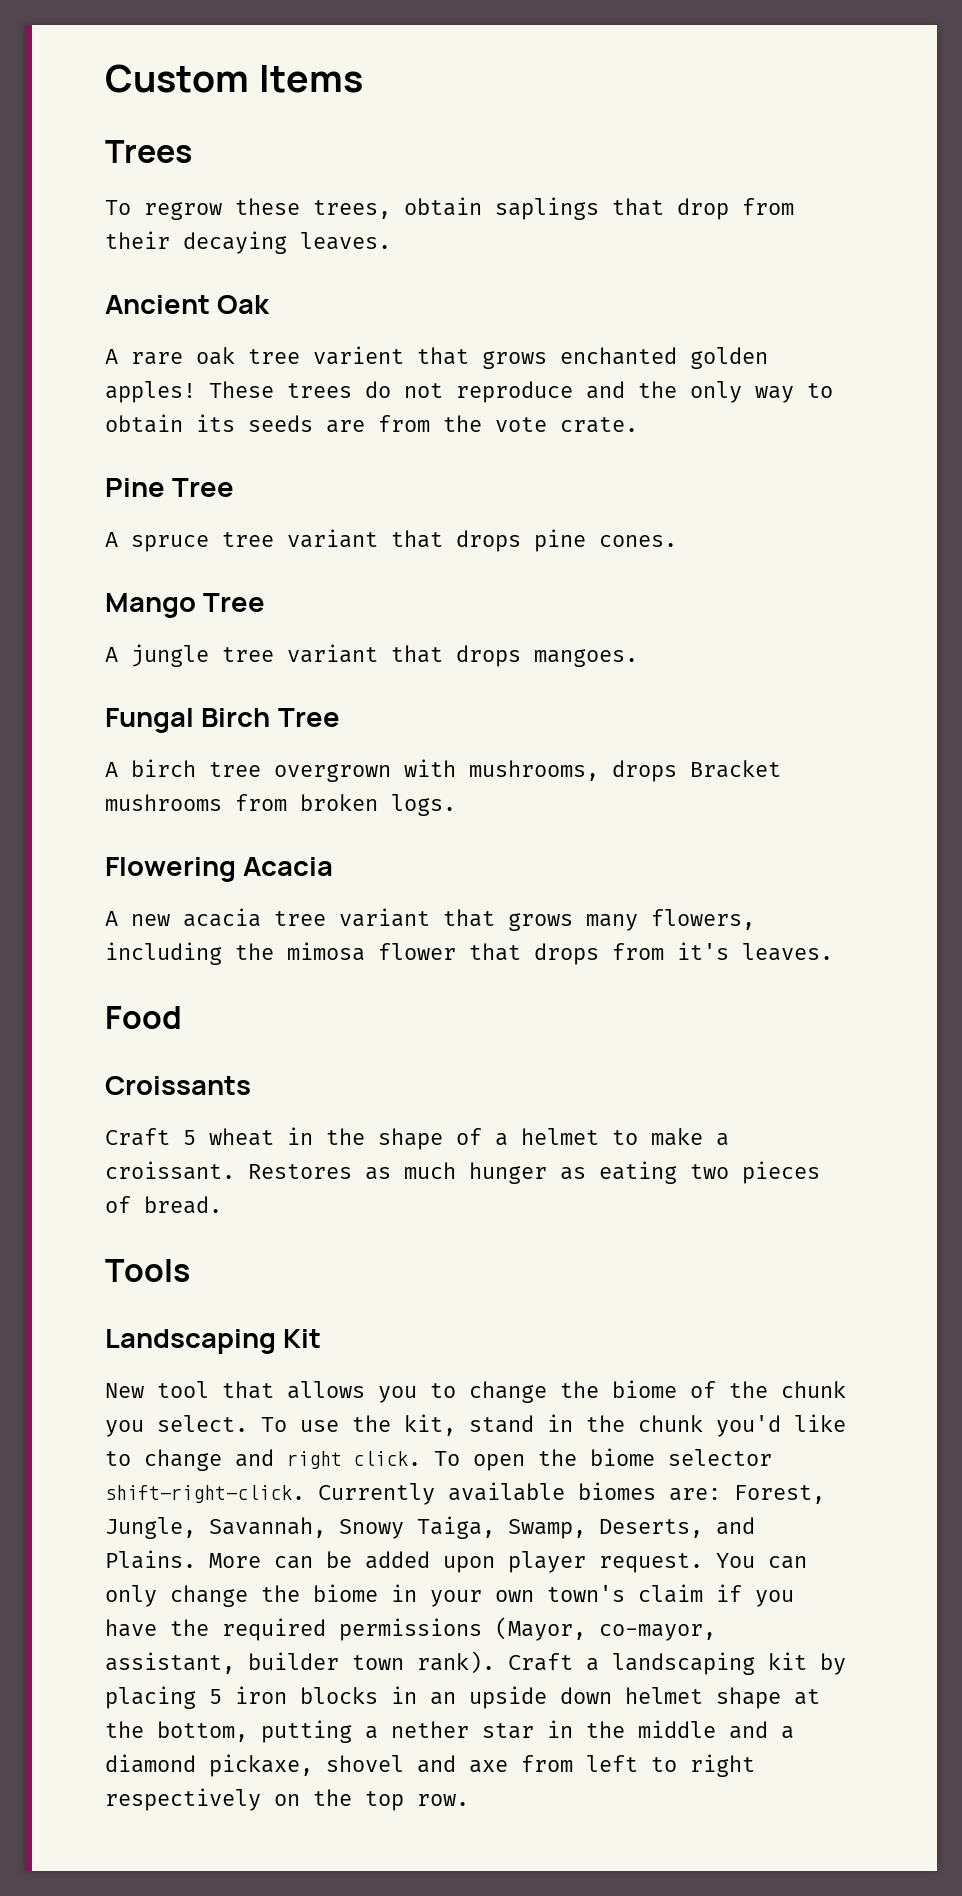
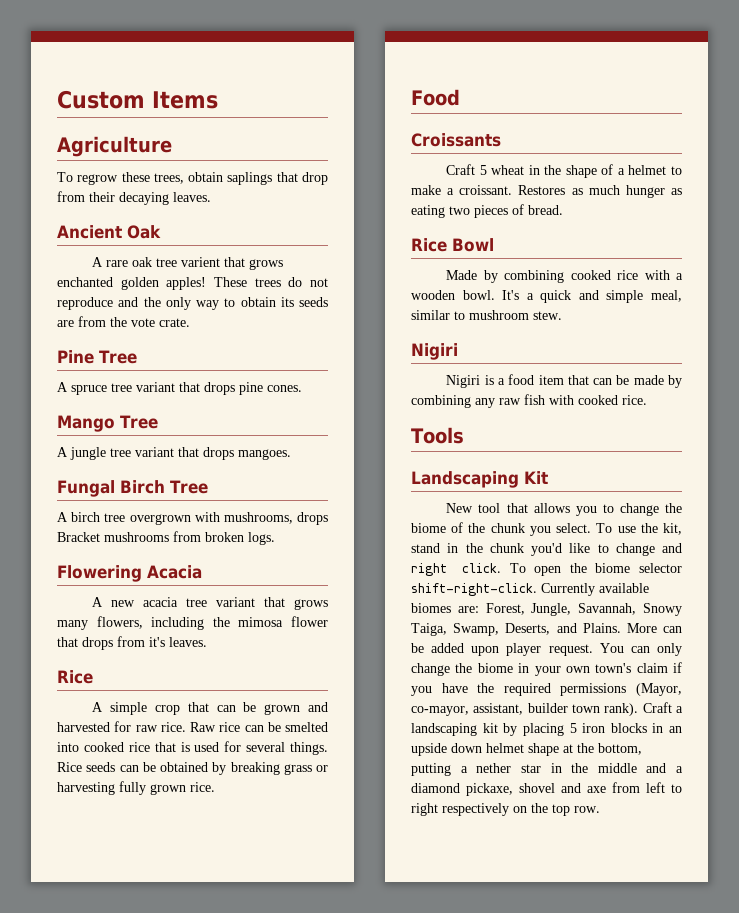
[105,140,192,163] Trees -> [57,136,172,157] Agriculture
(833, 952) none -> [57,670,93,684] [92,702,328,715] [57,721,328,732] [57,741,328,755] [57,762,328,775] [57,781,215,795] // Rice // A simple crop that can be grown and harvested for raw rice. Raw rice can be smelted into cooked rice that is used for several things. Rice seeds can be obtained by breaking grass or harvesting fully grown rice.
(222, 1205) none -> [411,238,494,252] [446,270,683,283] [411,290,682,303] [411,310,562,320] [411,343,458,360] [446,374,682,388] [411,394,647,408] // Rice Bowl // Made by combining cooked rice with a wooden bowl. It's a quick and simple meal, similar to mushroom stew. // Nigiri // Nigiri is a food item that can be made by combining any raw fish with cooked rice.

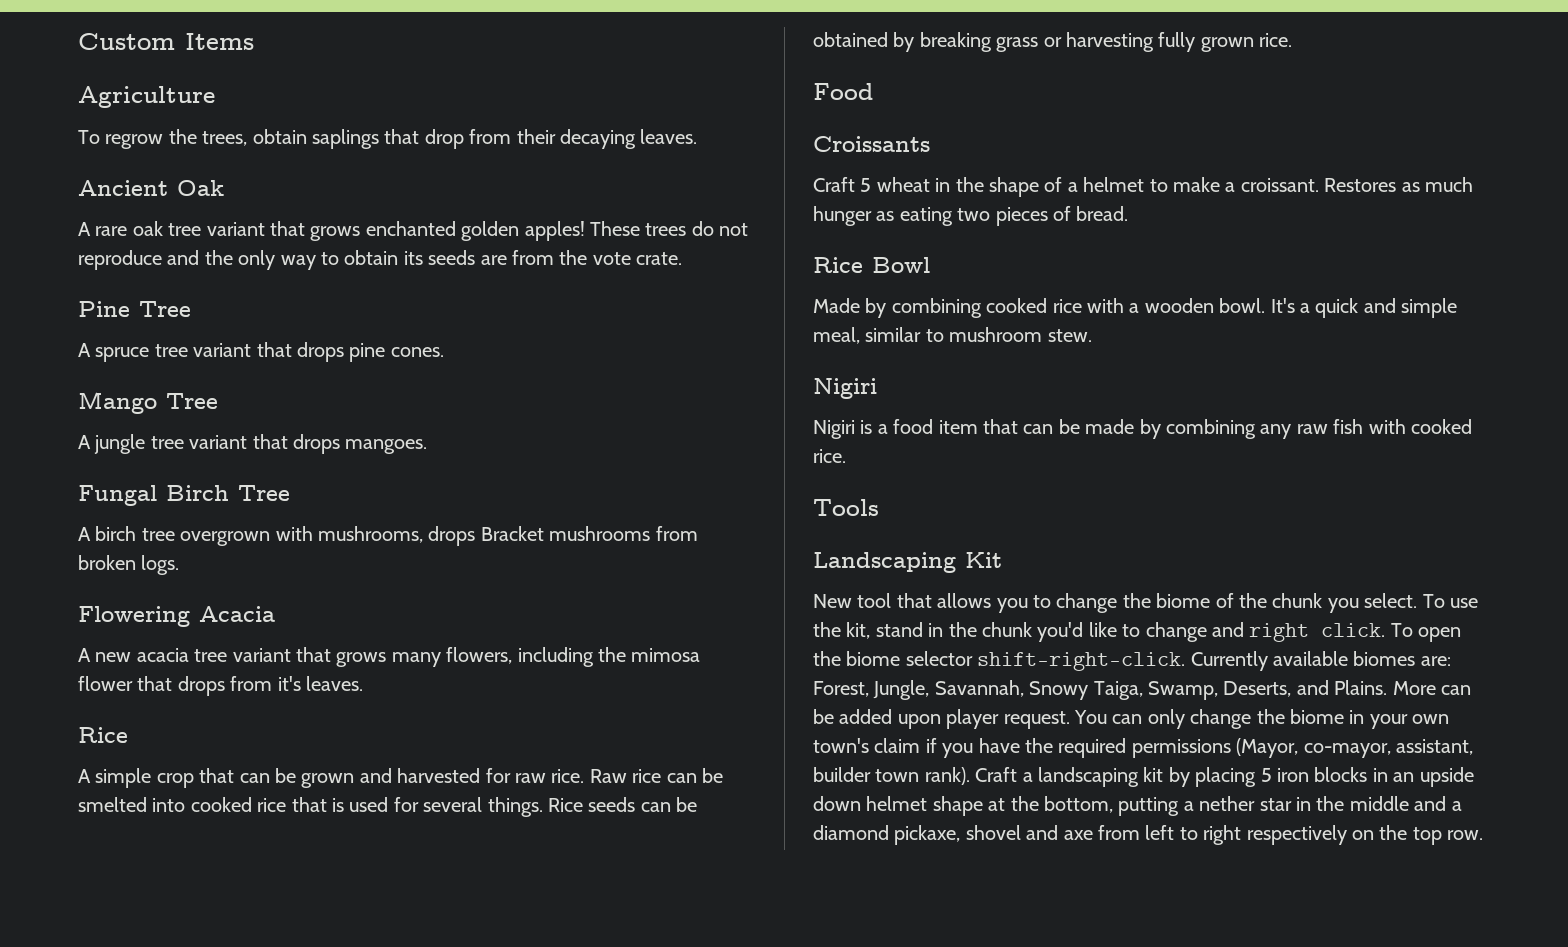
[121,172,150,182] these -> [168,129,197,144] the
[181,257,221,267] varient -> [206,222,265,236] variant

